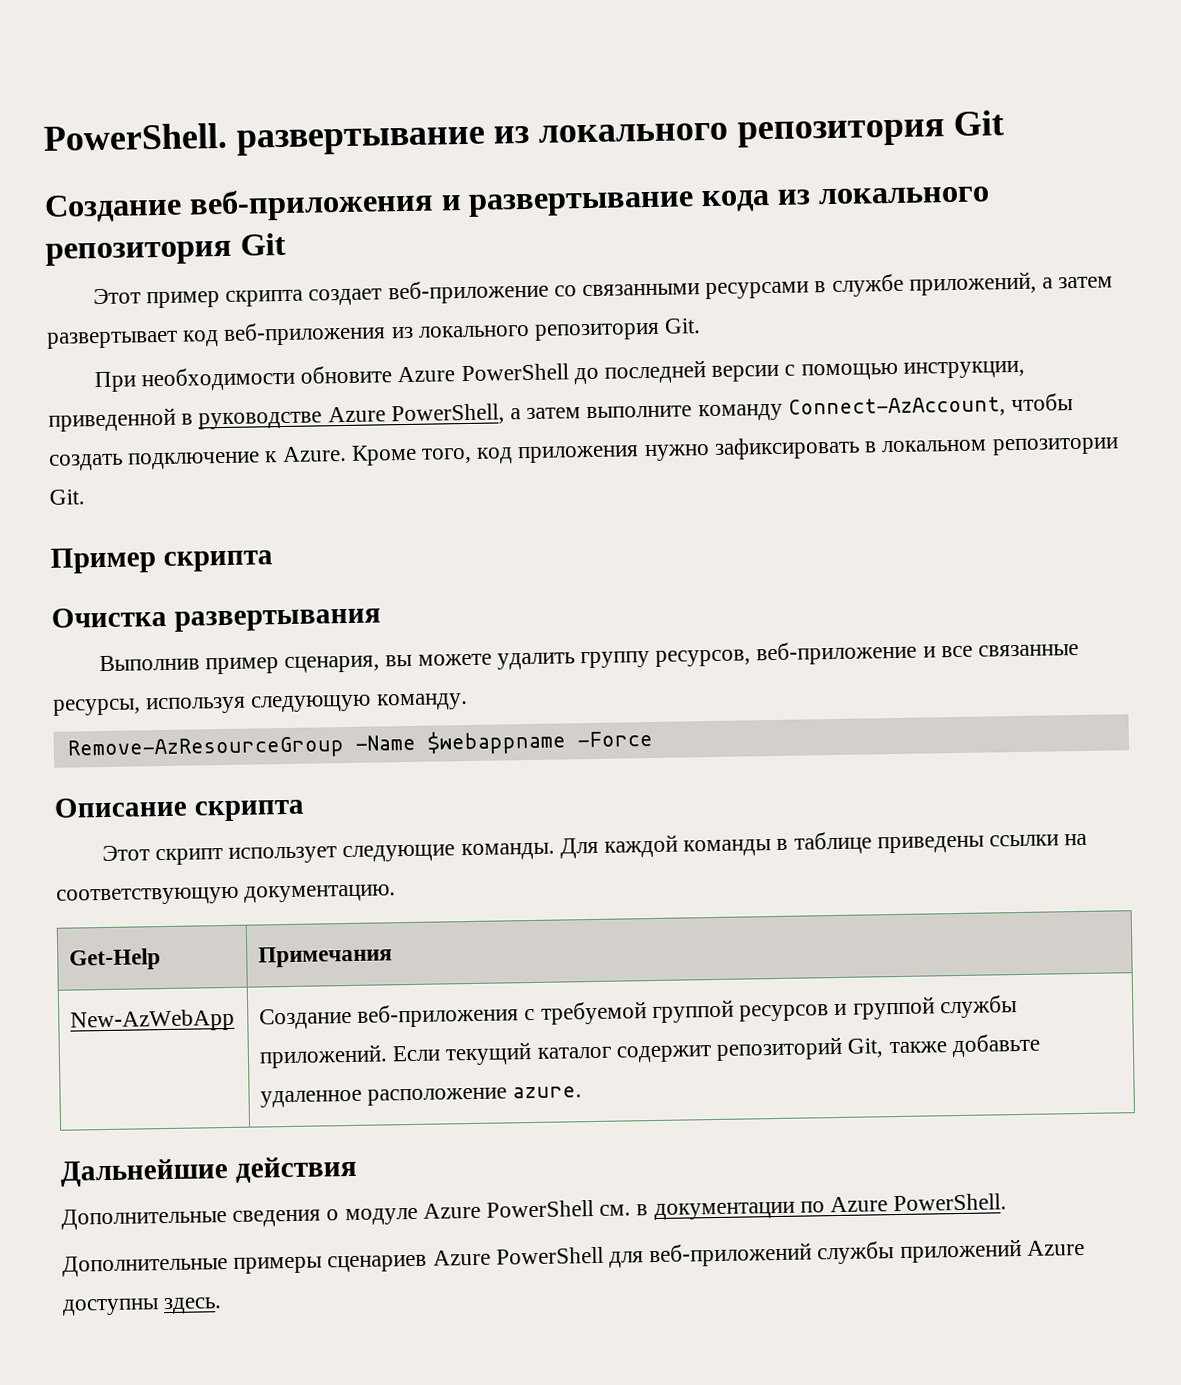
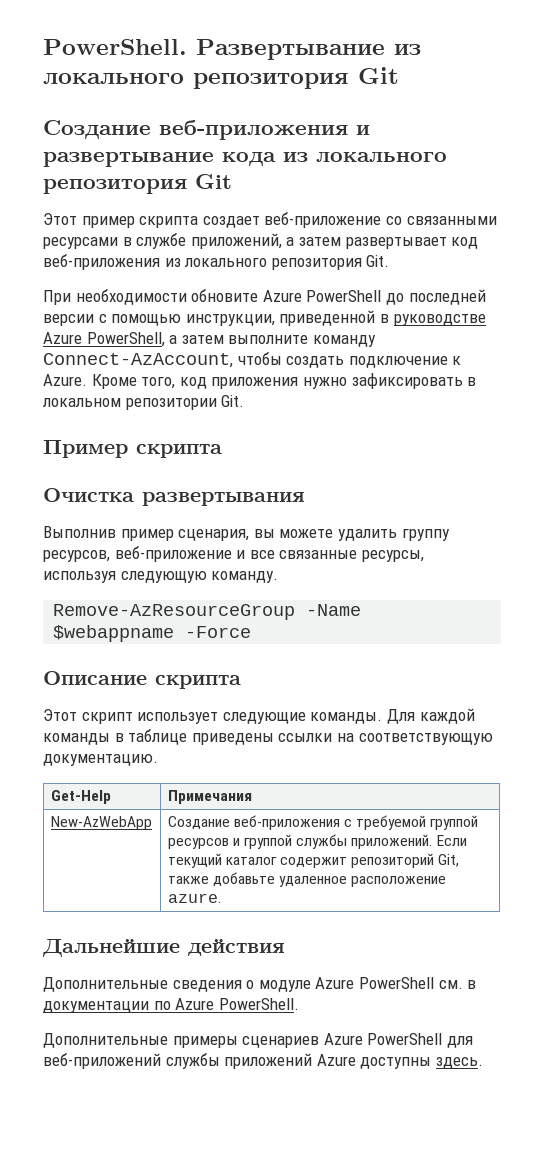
[43,122,486,156] PowerShell. развертывание -> [43,39,385,60] PowerShell. Развертывание

